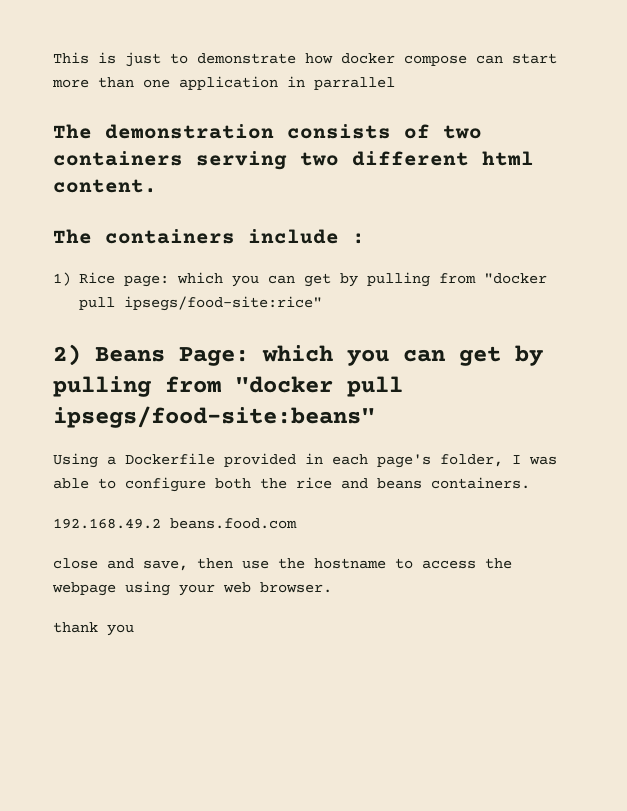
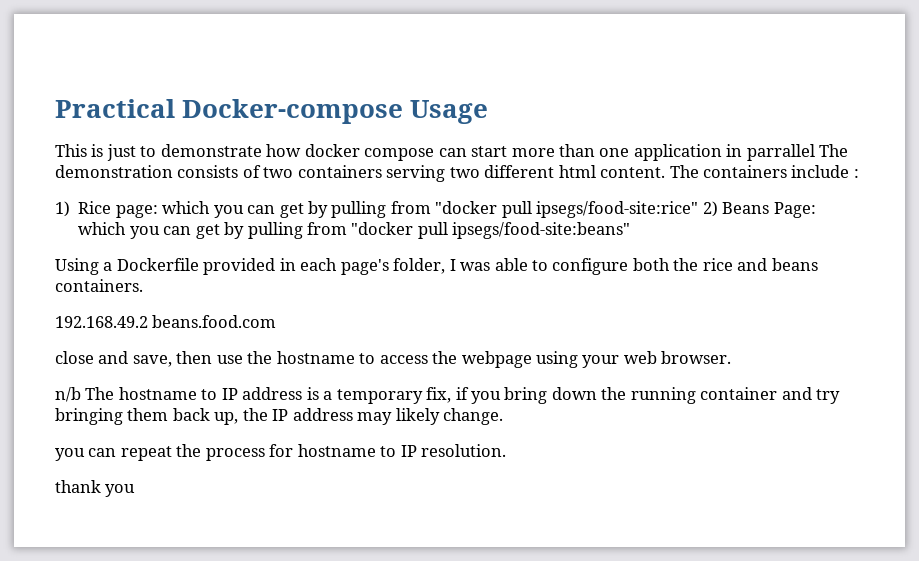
(53, 58) none -> [55,99,489,124] Practical Docker-compose Usage //
(395, 83) // -> (815, 152) none
(157, 186) // -> (666, 172) none
(322, 303) // -> (699, 209) none
(332, 587) none -> [55,387,841,404] [55,408,504,425] [55,444,507,461] // n/b The hostname to IP address is a temporary fix, if you bring down the running container and try bringing them back up, the IP address may likely change. // you can repeat the process for hostname to IP resolution.

